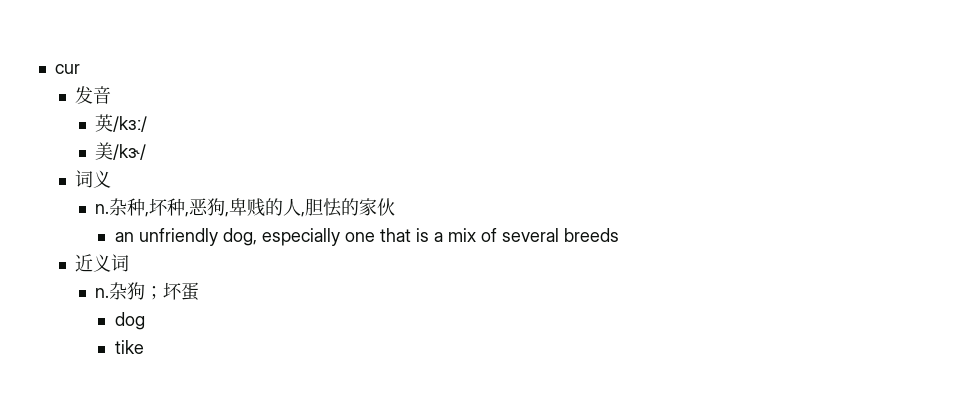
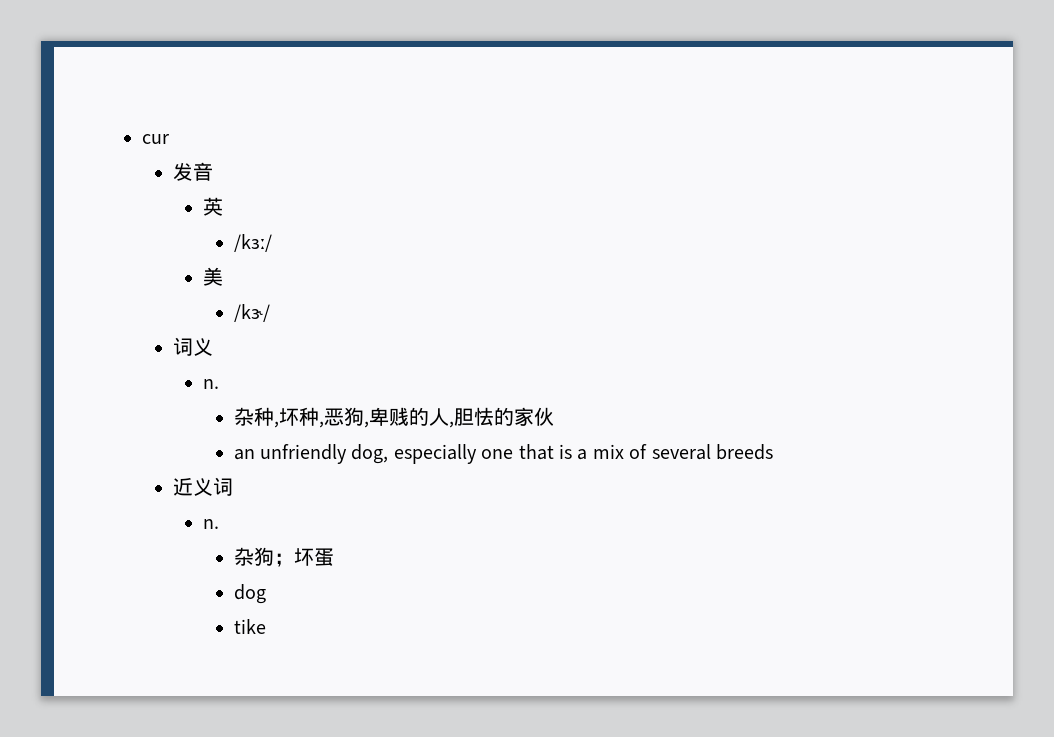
(113, 123) none -> (224, 206) //
(113, 151) none -> (224, 276) //
(109, 209) none -> (220, 384) //
(109, 293) none -> (220, 524) //

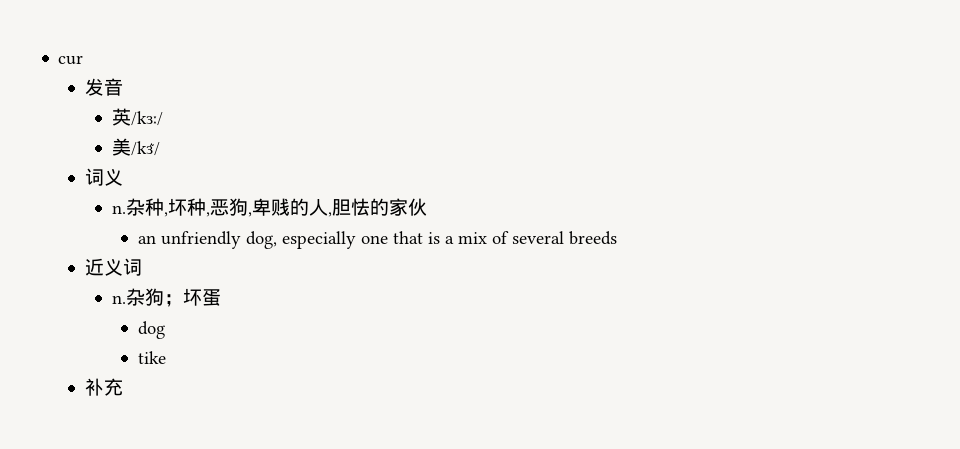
(224, 206) // -> (131, 117) none
(224, 276) // -> (131, 147) none
(220, 384) // -> (126, 209) none
(220, 524) // -> (126, 299) none
(266, 626) none -> [84,378,123,396] // 补充

